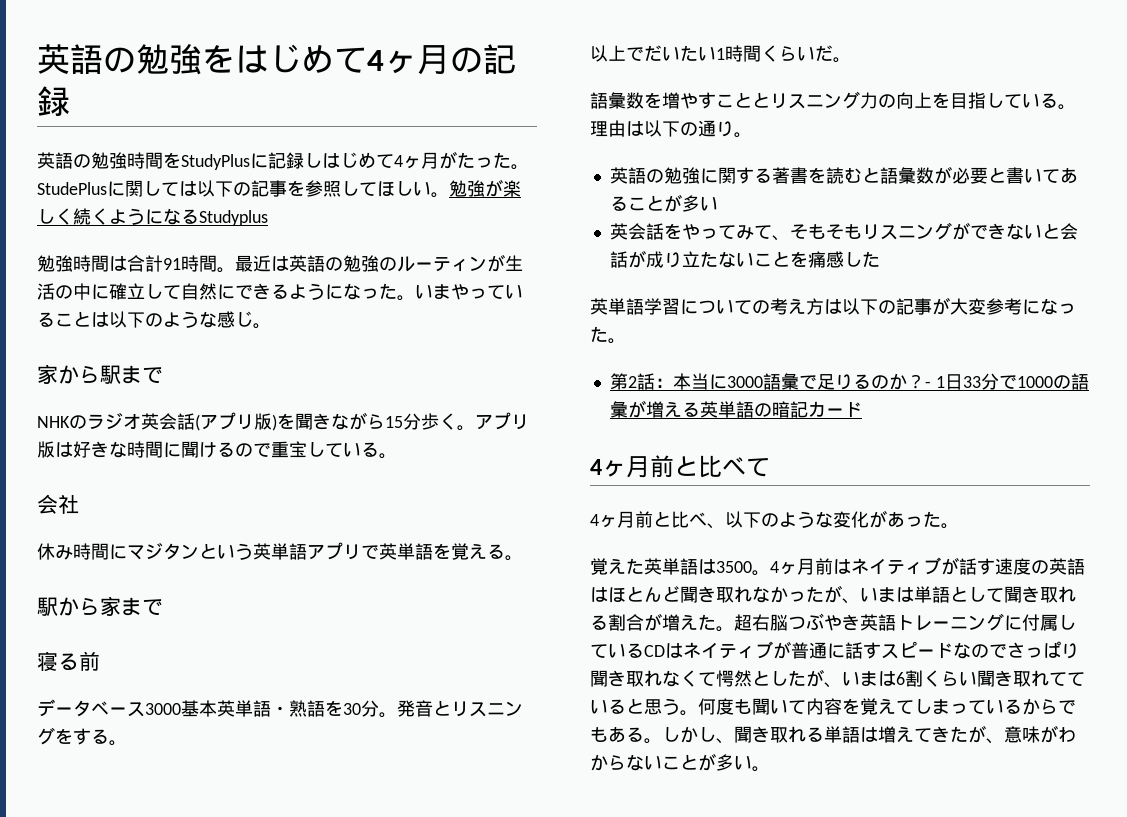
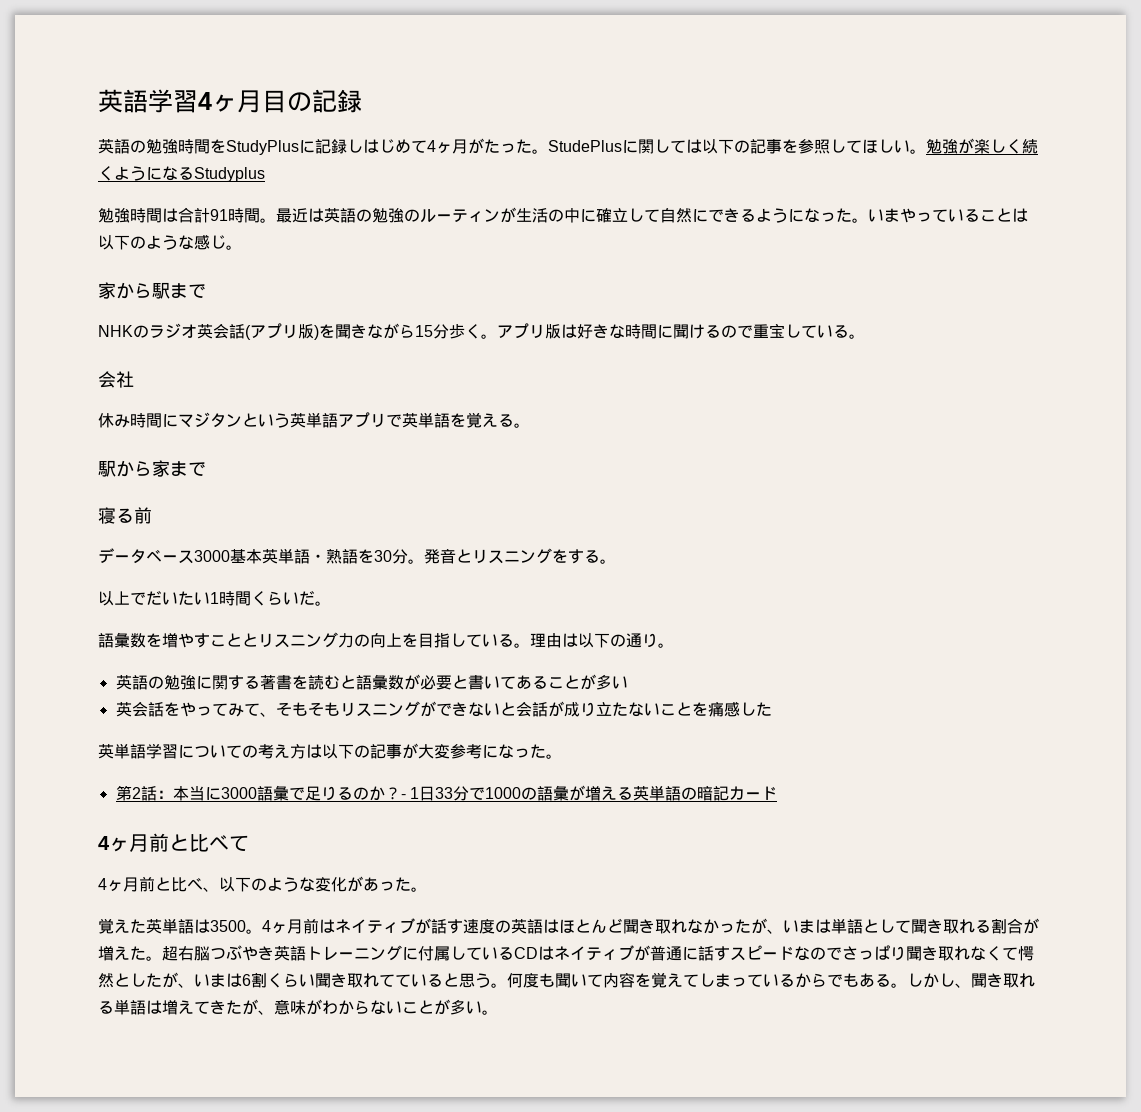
[37,44,450,75] 英語の勉強をはじめて4ヶ月 -> [98,89,287,113] 英語学習4ヶ月目

